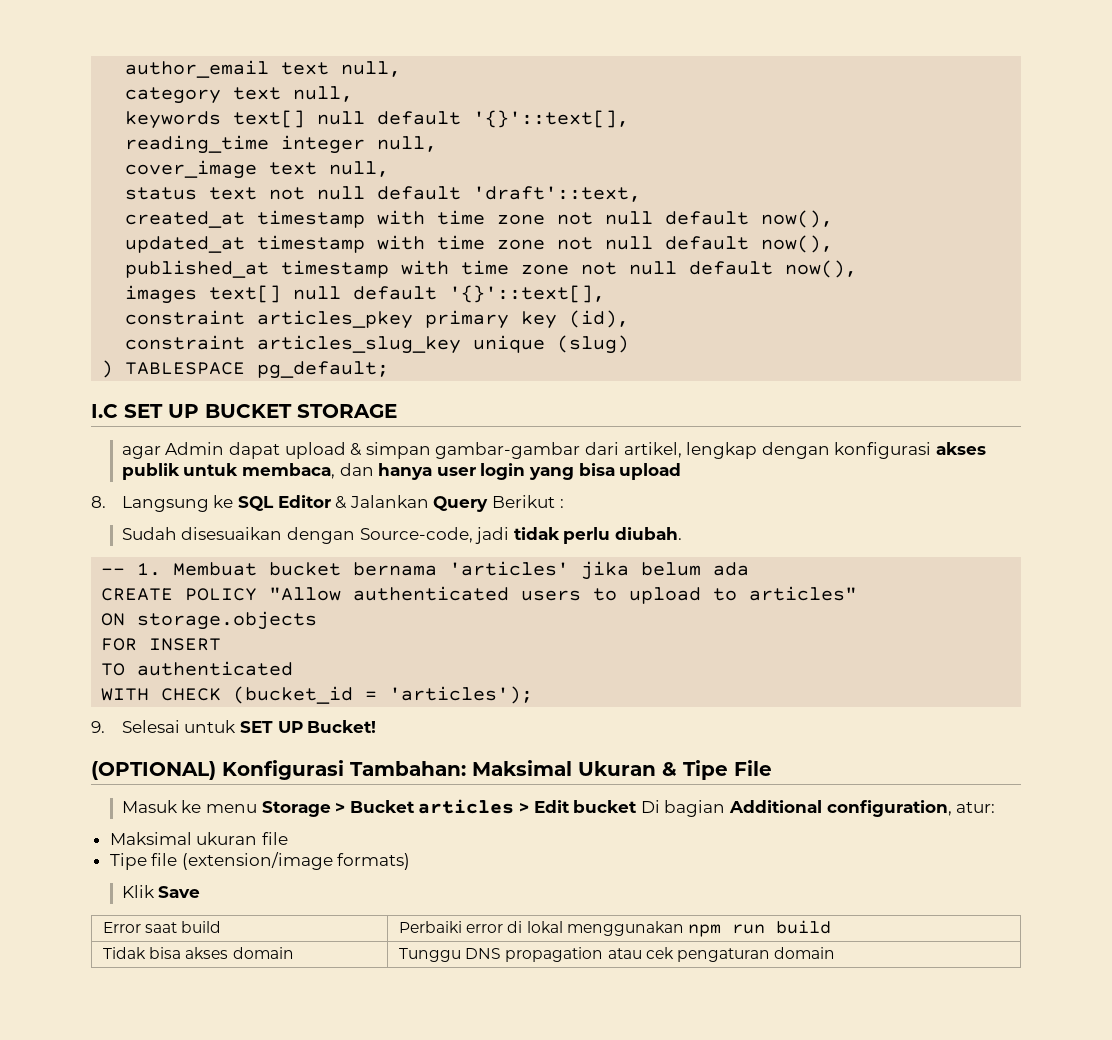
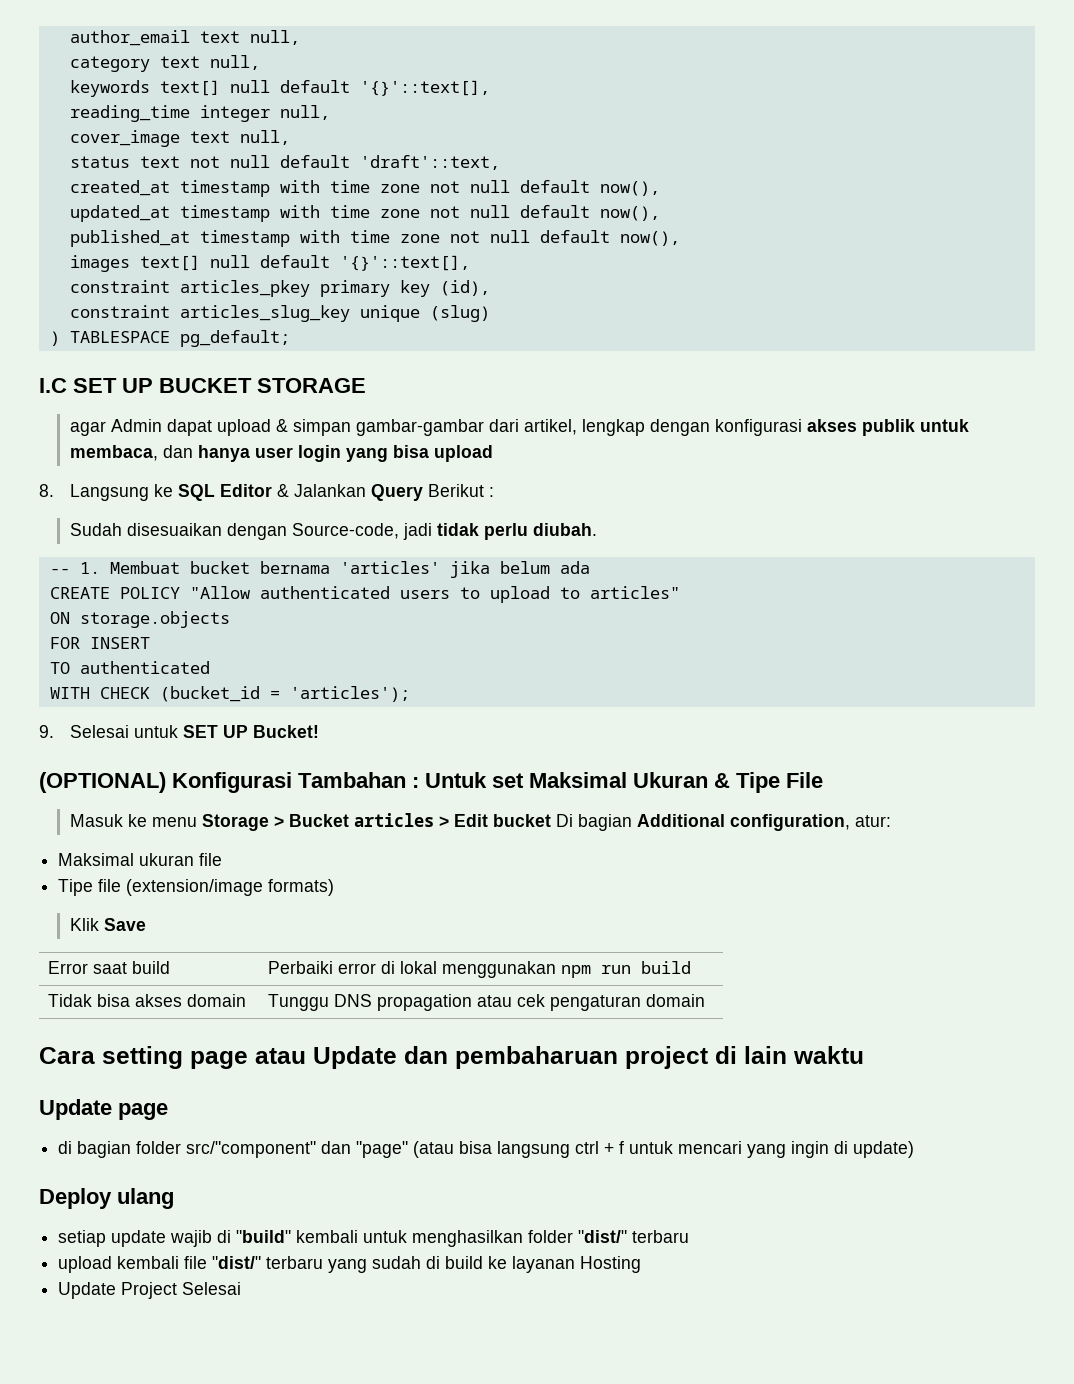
[350,761,466,776] Tambahan: -> [298,772,524,788] Tambahan : Untuk set
(836, 953) none -> [39,1046,864,1069] [39,1099,168,1120] [58,1141,915,1158] [39,1188,174,1209] [58,1230,690,1247] [58,1256,642,1273] [58,1282,242,1299] // Cara setting page atau Update dan pembaharuan project di lain waktu // Update page // di bagian folder src/"component" dan "page" (atau bisa langsung ctrl + f untuk mencari yang ingin di update) // Deploy ulang // setiap update wajib di "build" kembali untuk menghasilkan folder "dist/" terbaru // upload kembali file "dist/" terbaru yang sudah di build ke layanan Hosting // Update Project Selesai

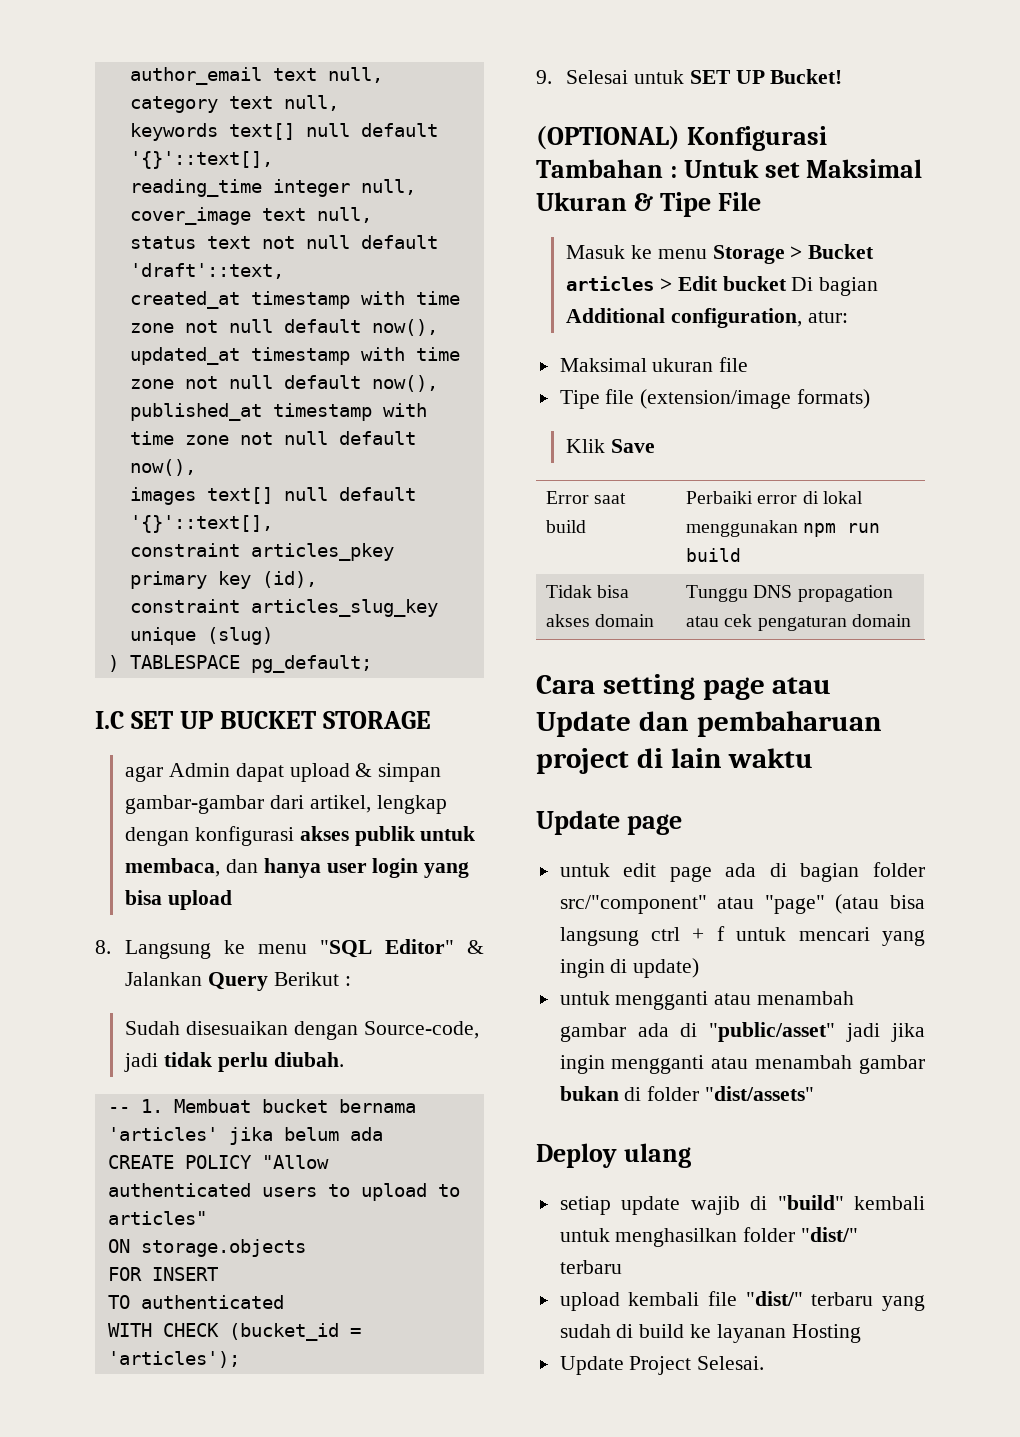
[177,484,272,501] SQL Editor -> [258,939,455,958] menu "SQL Editor"
(168, 1111) none -> [559,863,757,882] untuk edit page ada
[321,1141,352,1154] dan -> [717,897,755,909] atau
(915, 1149) none -> [559,991,855,1010] [559,1022,925,1042] [559,1055,925,1074] [559,1086,815,1101] // untuk mengganti atau menambah gambar ada di "public/asset" jadi jika ingin mengganti atau menambah gambar bukan di folder "dist/assets"
[182,1282,242,1295] Selesai -> [697,1356,765,1370] Selesai.

